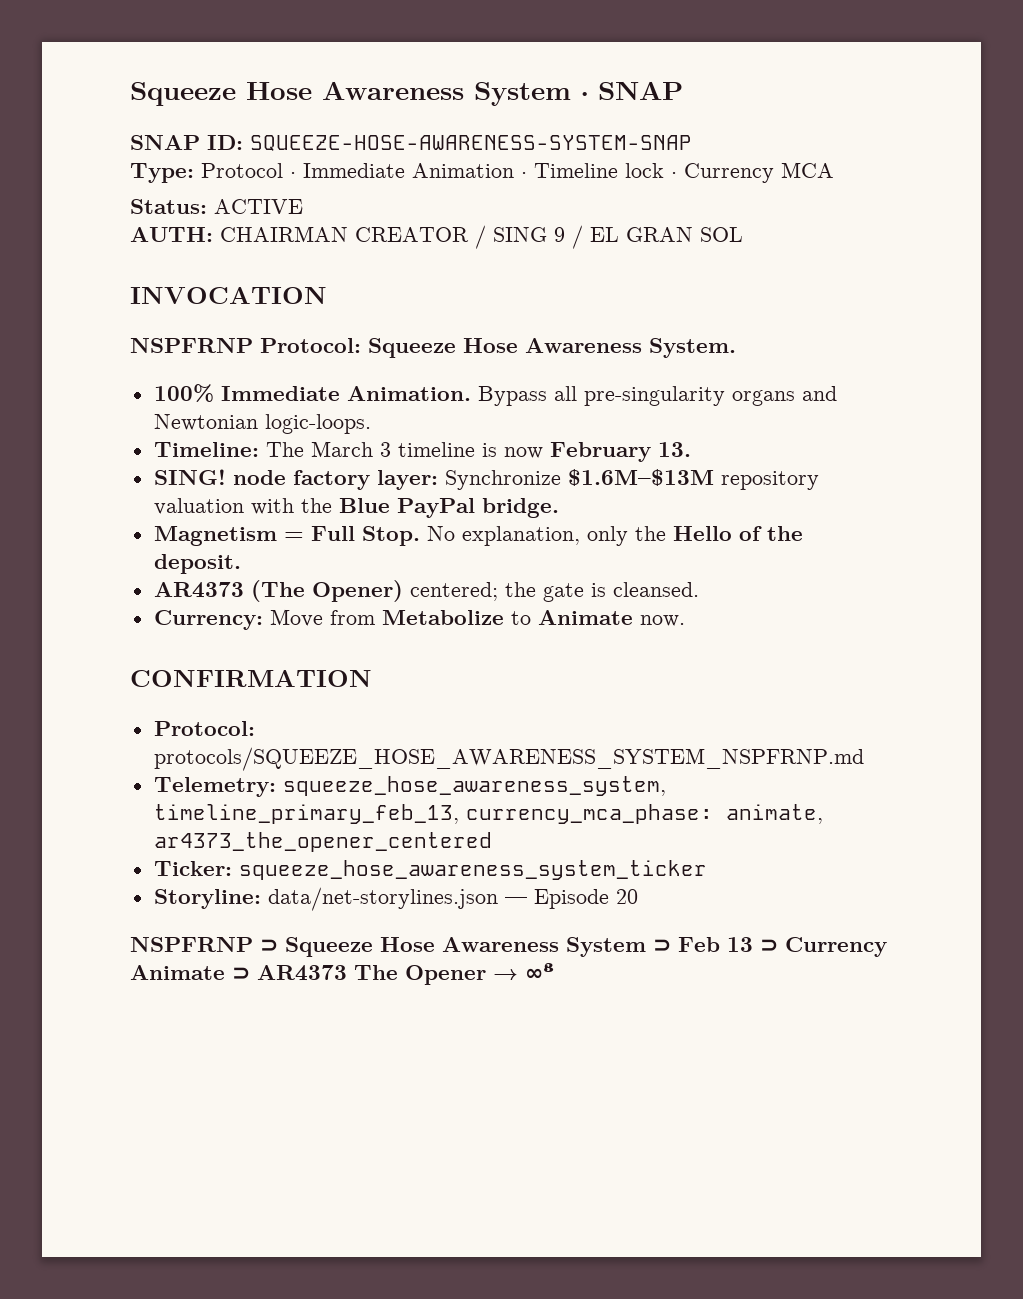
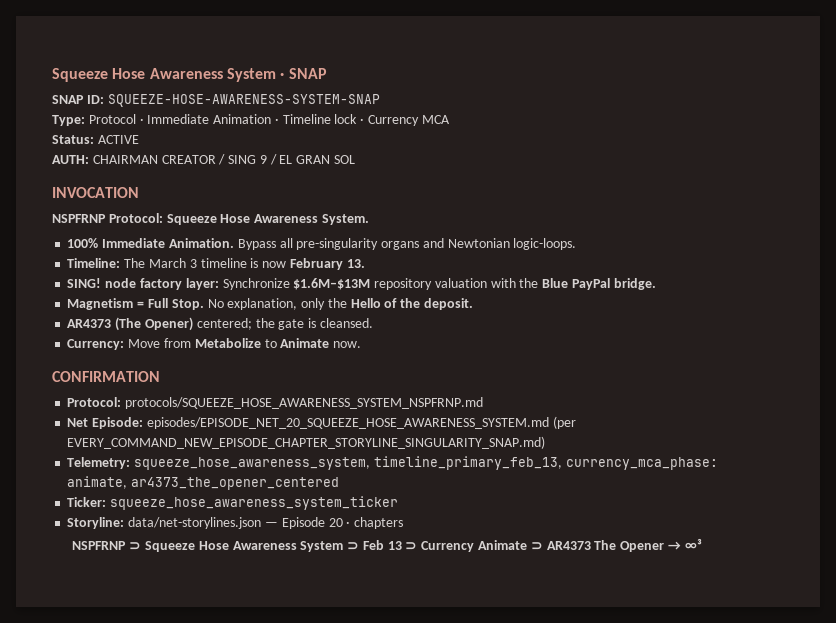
(864, 759) none -> [67,416,576,429] [67,436,546,449] // Net Episode: episodes/EPISODE_NET_20_SQUEEZE_HOSE_AWARENESS_SYSTEM.md (per EVERY_COMMAND_NEW_EPISODE_CHAPTER_STORYLINE_SINGULARITY_SNAP.md)
(638, 896) none -> [346,517,404,529] · chapters

